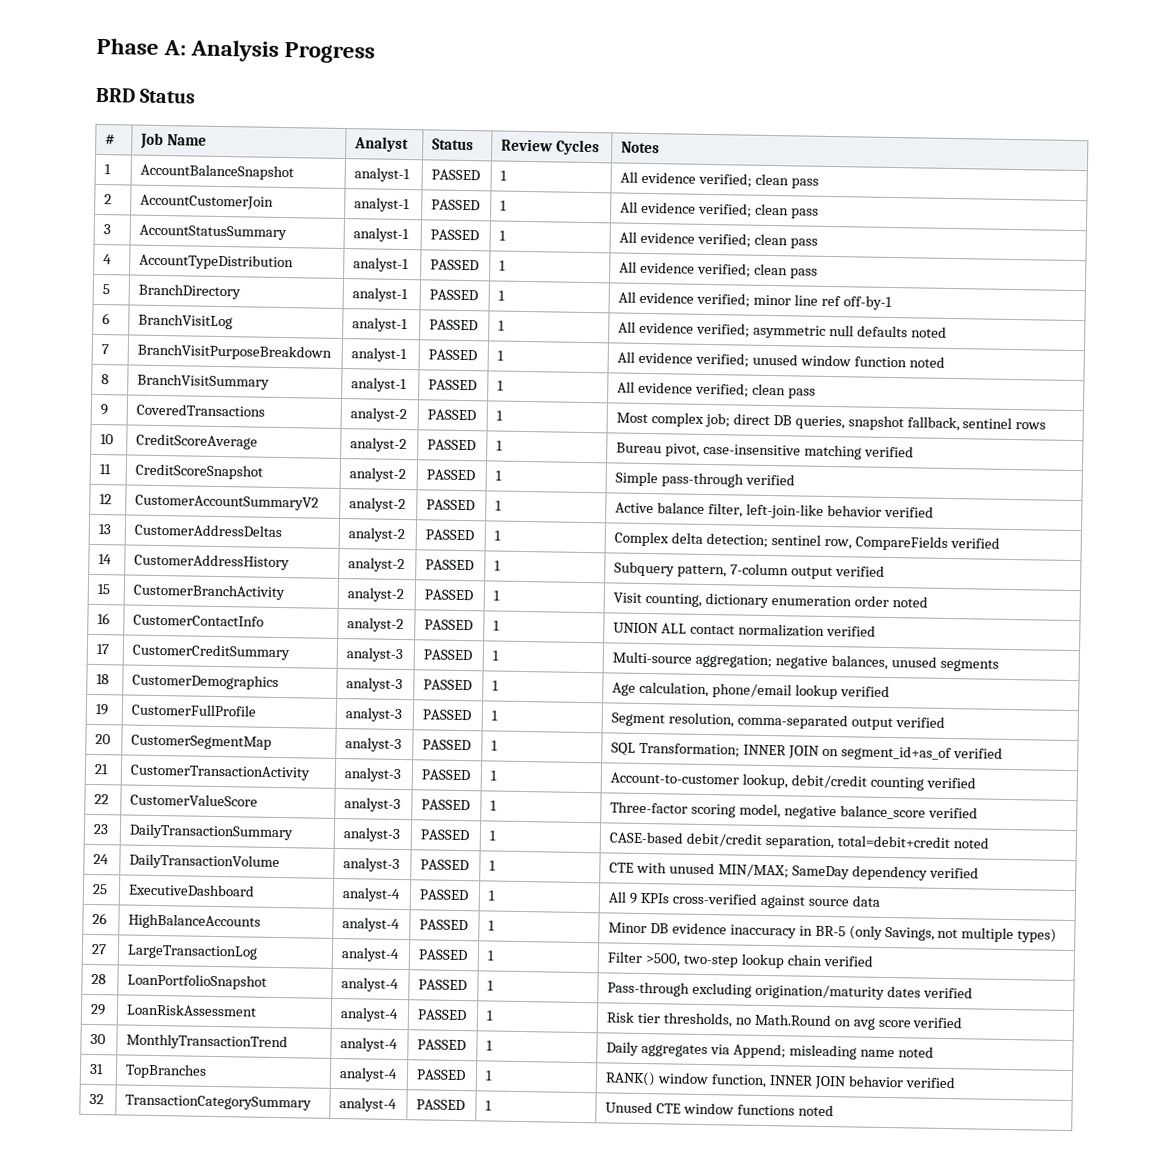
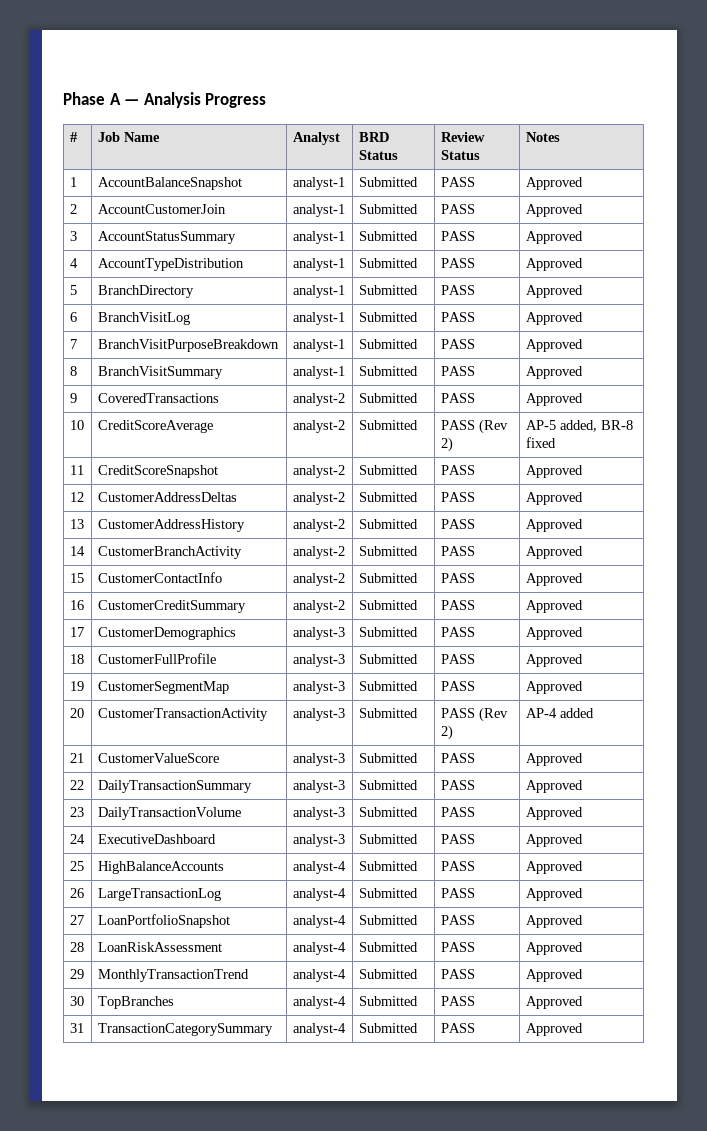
[163,40,187,56] A: -> [109,93,140,105] A —
[95,87,197,104] // BRD Status -> (267, 100) none
(410, 144) none -> [358,132,389,142] BRD
[556,139,601,156] Cycles -> [440,150,480,160] Status
[431,169,481,181] [500,170,508,181] [620,171,819,189] [104,194,113,205] [140,194,275,210] [354,197,411,213] [431,199,481,211] [500,200,508,211] [620,201,819,219] [103,224,112,235] [139,224,288,241] [353,227,410,243] [430,229,480,241] [499,230,507,241] [619,231,818,249] [103,254,113,265] [139,253,295,271] [353,257,410,273] [430,259,480,271] [499,260,507,271] [619,261,818,279] [102,284,111,295] [138,283,242,300] [352,287,409,303] [429,289,479,301] [498,290,506,301] [618,291,892,311] [102,313,111,325] [138,313,234,330] [352,317,409,333] [429,319,479,331] [498,320,506,331] [618,321,947,339] [101,344,110,355] [137,343,333,361] [351,347,408,363] [428,349,478,361] [497,350,505,361] [617,351,945,368] [101,374,110,385] [137,373,271,390] [351,377,408,393] [428,379,478,391] [497,380,505,391] [617,381,816,399] [100,404,109,416] [136,403,266,417] [350,407,408,423] [427,409,477,421] [496,410,504,421] [616,412,1047,432] [100,434,115,445] [136,433,259,450] [350,437,408,453] [427,439,477,451] [496,440,504,451] [616,442,914,460] [99,464,112,475] [135,463,264,480] [349,467,407,483] [426,469,476,481] [495,470,503,481] [615,471,795,488] [99,494,113,505] [135,494,320,511] [349,497,407,513] [426,499,476,511] [495,500,503,511] [615,502,934,519] [98,524,112,535] [134,523,283,538] [348,527,406,543] [425,529,475,541] [494,530,502,541] [614,531,1000,551] [98,554,113,565] [134,553,291,571] [348,557,406,573] [425,559,475,571] [494,560,502,571] [614,561,885,580] [97,584,111,595] [133,583,286,601] [347,587,405,603] [424,589,474,601] [493,590,501,601] [613,592,928,609] [97,613,111,625] [133,614,265,627] [347,617,405,633] [424,619,474,631] [493,620,501,631] [613,622,876,637] [96,644,110,655] [132,643,291,661] [346,647,404,663] [423,649,473,661] [492,650,500,661] [612,651,999,672] [96,674,110,685] [132,673,280,691] [346,677,404,693] [423,679,473,691] [492,680,500,691] [612,681,890,700] [95,704,110,716] [131,703,258,717] [345,707,403,723] [422,709,472,721] [491,710,499,721] [611,712,945,731] [95,733,112,745] [131,734,273,750] [345,737,403,753] [422,739,472,751] [491,740,499,751] [611,742,1003,762] [94,763,110,775] [130,764,311,781] [344,767,402,783] [421,769,471,781] [490,770,498,781] [610,772,976,791] [94,793,110,805] [130,793,259,807] [344,797,402,813] [421,799,471,811] [490,800,498,811] [610,801,978,820] [93,823,110,835] [129,823,295,841] [343,827,402,843] [420,829,470,841] [489,830,497,841] [609,831,989,850] [93,853,110,865] [129,853,281,871] [343,857,401,873] [420,859,470,871] [489,860,497,871] [609,861,979,881] [92,883,109,895] [128,883,256,897] [342,887,402,903] [419,889,470,901] [488,890,496,901] [608,891,880,909] [92,912,108,925] [128,913,262,930] [342,917,401,933] [419,919,469,931] [488,920,496,931] [608,922,1058,943] [91,943,108,955] [127,944,259,960] [341,947,401,963] [418,949,469,961] [487,950,496,961] [607,951,873,969] [91,973,107,985] [127,973,268,990] [341,977,400,993] [418,979,468,991] [487,980,495,991] [607,981,973,1000] [90,1003,107,1016] [126,1003,258,1017] [340,1007,400,1023] [417,1009,468,1021] [486,1010,495,1021] [606,1011,963,1030] [90,1033,107,1045] [126,1033,289,1051] [340,1037,399,1053] [417,1039,467,1051] [486,1040,494,1051] [606,1041,934,1060] [89,1063,105,1075] [125,1063,208,1079] [339,1067,399,1083] [416,1069,467,1081] [485,1070,494,1081] [605,1071,956,1090] [89,1093,105,1105] [125,1094,313,1111] [339,1097,398,1113] [416,1099,466,1111] [485,1100,493,1111] [605,1101,834,1117] PASSED | 1 | All evidence verified; clean pass // 2 | AccountCustomerJoin | analyst-1 | PASSED | 1 | All evidence verified; clean pass // 3 | AccountStatusSummary | analyst-1 | PASSED | 1 | All evidence verified; clean pass // 4 | AccountTypeDistribution | analyst-1 | PASSED | 1 | All evidence verified; clean pass // 5 | BranchDirectory | analyst-1 | PASSED | 1 | All evidence verified; minor line ref off-by-1 // 6 | BranchVisitLog | analyst-1 | PASSED | 1 | All evidence verified; asymmetric null defaults noted // 7 | BranchVisitPurposeBreakdown | analyst-1 | PASSED | 1 | All evidence verified; unused window function noted // 8 | BranchVisitSummary | analyst-1 | PASSED | 1 | All evidence verified; clean pass // 9 | CoveredTransactions | analyst-2 | PASSED | 1 | Most complex job; direct DB queries, snapshot fallback, sentinel rows // 10 | CreditScoreAverage | analyst-2 | PASSED | 1 | Bureau pivot, case-insensitive matching verified // 11 | CreditScoreSnapshot | analyst-2 | PASSED | 1 | Simple pass-through verified // 12 | CustomerAccountSummaryV2 | analyst-2 | PASSED | 1 | Active balance filter, left-join-like behavior verified // 13 | CustomerAddressDeltas | analyst-2 | PASSED | 1 | Complex delta detection; sentinel row, CompareFields verified // 14 | CustomerAddressHistory | analyst-2 | PASSED | 1 | Subquery pattern, 7-column output verified // 15 | CustomerBranchActivity | analyst-2 | PASSED | 1 | Visit counting, dictionary enumeration order noted // 16 | CustomerContactInfo | analyst-2 | PASSED | 1 | UNION ALL contact normalization verified // 17 | CustomerCreditSummary | analyst-3 | PASSED | 1 | Multi-source aggregation; negative balances, unused segments // 18 | CustomerDemographics | analyst-3 | PASSED | 1 | Age calculation, phone/email lookup verified // 19 | CustomerFullProfile | analyst-3 | PASSED | 1 | Segment resolution, comma-separated output verified // 20 | CustomerSegmentMap | analyst-3 | PASSED | 1 | SQL Transformation; INNER JOIN on segment_id+as_of verified // 21 | CustomerTransactionActivity | analyst-3 | PASSED | 1 | Account-to-customer lookup, debit/credit counting verified // 22 | CustomerValueScore | analyst-3 | PASSED | 1 | Three-factor scoring model, negative balance_score verified // 23 | DailyTransactionSummary | analyst-3 | PASSED | 1 | CASE-based debit/credit separation, total=debit+credit noted // 24 | DailyTransactionVolume | analyst-3 | PASSED | 1 | CTE with unused MIN/MAX; SameDay dependency verified // 25 | ExecutiveDashboard | analyst-4 | PASSED | 1 | All 9 KPIs cross-verified against source data // 26 | HighBalanceAccounts | analyst-4 | PASSED | 1 | Minor DB evidence inaccuracy in BR-5 (only Savings, not multiple types) // 27 | LargeTransactionLog | analyst-4 | PASSED | 1 | Filter >500, two-step lookup chain verified // 28 | LoanPortfolioSnapshot | analyst-4 | PASSED | 1 | Pass-through excluding origination/maturity dates verified // 29 | LoanRiskAssessment | analyst-4 | PASSED | 1 | Risk tier thresholds, no Math.Round on avg score verified // 30 | MonthlyTransactionTrend | analyst-4 | PASSED | 1 | Daily aggregates via Append; misleading name noted // 31 | TopBranches | analyst-4 | PASSED | 1 | RANK() window function, INNER JOIN behavior verified // 32 | TransactionCategorySummary | analyst-4 | PASSED | 1 | Unused CTE window functions noted -> [358,177,418,187] [440,177,475,187] [525,177,583,190] [69,204,77,214] [97,204,226,214] [292,204,345,217] [358,204,418,214] [440,204,475,214] [525,204,583,217] [69,231,77,241] [97,231,236,244] [292,231,345,244] [358,231,418,241] [440,231,475,241] [525,231,583,244] [69,258,78,268] [97,258,244,271] [292,258,345,271] [358,258,418,268] [440,258,475,268] [525,258,583,271] [69,285,77,295] [97,285,194,298] [292,285,345,298] [358,285,418,295] [440,285,475,295] [525,285,583,298] [69,312,77,322] [97,312,190,325] [292,312,345,325] [358,312,418,322] [440,312,475,322] [525,312,583,325] [69,339,77,349] [97,339,279,352] [292,339,345,352] [358,339,418,349] [440,339,475,349] [525,339,583,352] [69,366,77,376] [97,366,223,379] [292,366,345,379] [358,366,418,376] [440,366,475,376] [525,366,583,379] [69,393,77,403] [97,393,219,403] [292,393,345,406] [358,393,418,403] [440,393,475,403] [525,393,583,406] [69,420,84,430] [97,420,213,433] [292,420,345,433] [358,420,418,430] [440,419,508,434] [440,437,453,452] [525,420,633,432] [525,437,556,448] [69,465,84,475] [97,465,218,478] [292,465,345,478] [358,465,418,475] [440,465,475,475] [525,465,583,478] [69,492,84,502] [97,492,237,502] [292,492,345,505] [358,492,418,502] [440,492,475,502] [525,492,583,505] [69,519,84,529] [97,519,245,532] [292,519,345,532] [358,519,418,529] [440,519,475,529] [525,519,583,532] [69,546,85,556] [97,546,242,559] [292,546,345,559] [358,546,418,556] [440,546,475,556] [525,546,583,559] [69,573,84,583] [97,572,222,583] [292,573,345,586] [358,573,418,583] [440,573,475,583] [525,573,583,586] [69,600,84,610] [97,600,246,613] [292,600,345,613] [358,600,418,610] [440,600,475,610] [525,600,583,613] [69,627,84,637] [97,627,236,640] [292,627,345,640] [358,627,418,637] [440,627,475,637] [525,627,583,640] [69,654,84,664] [97,653,216,664] [292,654,345,667] [358,654,418,664] [440,654,475,664] [525,654,583,667] [69,681,84,691] [97,681,229,694] [292,681,345,694] [358,681,418,691] [440,681,475,691] [525,681,583,694] [69,708,84,718] [97,708,268,721] [292,708,345,721] [358,708,418,718] [440,707,508,722] [440,725,453,740] [525,708,594,718] [69,753,84,763] [97,753,219,763] [292,753,345,766] [358,753,418,763] [440,753,475,763] [525,753,583,766] [69,780,84,790] [97,780,252,793] [292,780,345,793] [358,780,418,790] [440,780,475,790] [525,780,583,793] [69,807,84,817] [97,807,241,820] [292,807,345,820] [358,807,418,817] [440,807,475,817] [525,807,583,820] [69,834,85,844] [97,834,216,844] [292,834,345,847] [358,834,418,844] [440,834,475,844] [525,834,583,847] [69,861,84,871] [97,861,224,874] [292,861,346,874] [358,861,418,871] [440,861,475,871] [525,861,583,874] [69,888,84,898] [97,888,221,901] [292,888,346,901] [358,888,418,898] [440,888,475,898] [525,888,583,901] [69,915,84,925] [97,914,230,928] [292,915,346,928] [358,915,418,925] [440,915,475,925] [525,915,583,928] [69,942,84,952] [97,942,222,952] [292,942,346,955] [358,942,418,952] [440,942,475,952] [525,942,583,955] [69,969,84,979] [97,969,249,982] [292,969,346,982] [358,969,418,979] [440,969,475,979] [525,969,583,982] [69,996,84,1006] [97,996,174,1009] [292,996,346,1009] [358,996,418,1006] [440,996,475,1006] [525,996,583,1009] [69,1023,84,1033] [97,1023,273,1036] [292,1023,346,1036] [358,1023,418,1033] [440,1023,475,1033] [525,1023,583,1036] Submitted | PASS | Approved // 2 | AccountCustomerJoin | analyst-1 | Submitted | PASS | Approved // 3 | AccountStatusSummary | analyst-1 | Submitted | PASS | Approved // 4 | AccountTypeDistribution | analyst-1 | Submitted | PASS | Approved // 5 | BranchDirectory | analyst-1 | Submitted | PASS | Approved // 6 | BranchVisitLog | analyst-1 | Submitted | PASS | Approved // 7 | BranchVisitPurposeBreakdown | analyst-1 | Submitted | PASS | Approved // 8 | BranchVisitSummary | analyst-1 | Submitted | PASS | Approved // 9 | CoveredTransactions | analyst-2 | Submitted | PASS | Approved // 10 | CreditScoreAverage | analyst-2 | Submitted | PASS (Rev 2) | AP-5 added, BR-8 fixed // 11 | CreditScoreSnapshot | analyst-2 | Submitted | PASS | Approved // 12 | CustomerAddressDeltas | analyst-2 | Submitted | PASS | Approved // 13 | CustomerAddressHistory | analyst-2 | Submitted | PASS | Approved // 14 | CustomerBranchActivity | analyst-2 | Submitted | PASS | Approved // 15 | CustomerContactInfo | analyst-2 | Submitted | PASS | Approved // 16 | CustomerCreditSummary | analyst-2 | Submitted | PASS | Approved // 17 | CustomerDemographics | analyst-3 | Submitted | PASS | Approved // 18 | CustomerFullProfile | analyst-3 | Submitted | PASS | Approved // 19 | CustomerSegmentMap | analyst-3 | Submitted | PASS | Approved // 20 | CustomerTransactionActivity | analyst-3 | Submitted | PASS (Rev 2) | AP-4 added // 21 | CustomerValueScore | analyst-3 | Submitted | PASS | Approved // 22 | DailyTransactionSummary | analyst-3 | Submitted | PASS | Approved // 23 | DailyTransactionVolume | analyst-3 | Submitted | PASS | Approved // 24 | ExecutiveDashboard | analyst-3 | Submitted | PASS | Approved // 25 | HighBalanceAccounts | analyst-4 | Submitted | PASS | Approved // 26 | LargeTransactionLog | analyst-4 | Submitted | PASS | Approved // 27 | LoanPortfolioSnapshot | analyst-4 | Submitted | PASS | Approved // 28 | LoanRiskAssessment | analyst-4 | Submitted | PASS | Approved // 29 | MonthlyTransactionTrend | analyst-4 | Submitted | PASS | Approved // 30 | TopBranches | analyst-4 | Submitted | PASS | Approved // 31 | TransactionCategorySummary | analyst-4 | Submitted | PASS | Approved

